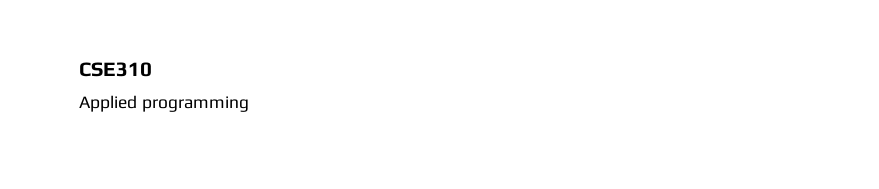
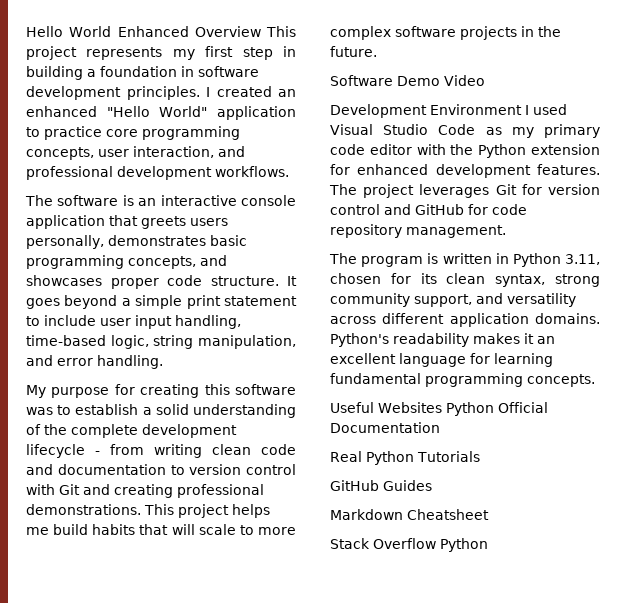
[79,62,152,77] [79,95,249,112] CSE310 // Applied programming -> [26,26,296,37] [26,46,296,60] [26,66,259,80] [26,86,296,100] [26,106,296,120] [26,126,240,140] [26,146,245,160] [26,166,289,180] [25,195,296,206] [26,215,228,229] [26,235,247,249] [26,255,227,269] [26,275,297,289] [26,295,297,309] [26,315,241,329] [26,335,296,349] [26,355,163,369] [26,384,296,398] [26,404,296,418] [26,424,237,438] [26,444,296,458] [26,464,296,475] [26,484,264,498] [26,504,270,518] [26,524,296,535] [330,26,561,40] [330,46,377,57] [330,75,485,86] [330,104,567,118] [330,124,600,138] [330,144,600,158] [330,164,600,178] [329,184,600,198] [330,204,527,215] [330,224,506,238] [329,253,600,267] [330,273,600,287] [330,293,576,307] [330,313,600,327] [330,333,555,347] [330,353,553,367] [330,373,595,387] [330,402,548,416] [330,422,440,433] [330,451,480,465] [330,480,432,491] [330,509,489,520] [330,538,488,552] Hello World Enhanced Overview This project represents my first step in building a foundation in software development principles. I created an enhanced "Hello World" application to practice core programming concepts, user interaction, and professional development workflows. // The software is an interactive console application that greets users personally, demonstrates basic programming concepts, and showcases proper code structure. It goes beyond a simple print statement to include user input handling, time-based logic, string manipulation, and error handling. // My purpose for creating this software was to establish a solid understanding of the complete development lifecycle - from writing clean code and documentation to version control with Git and creating professional demonstrations. This project helps me build habits that will scale to more complex software projects in the future. // Software Demo Video // Development Environment I used Visual Studio Code as my primary code editor with the Python extension for enhanced development features. The project leverages Git for version control and GitHub for code repository management. // The program is written in Python 3.11, chosen for its clean syntax, strong community support, and versatility across different application domains. Python's readability makes it an excellent language for learning fundamental programming concepts. // Useful Websites Python Official Documentation // Real Python Tutorials // GitHub Guides // Markdown Cheatsheet // Stack Overflow Python

